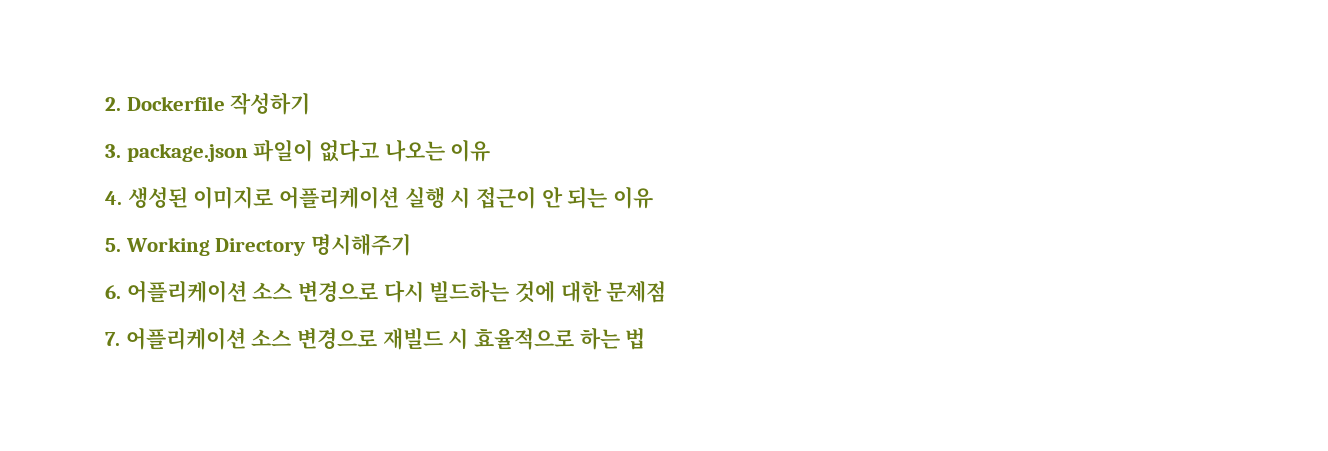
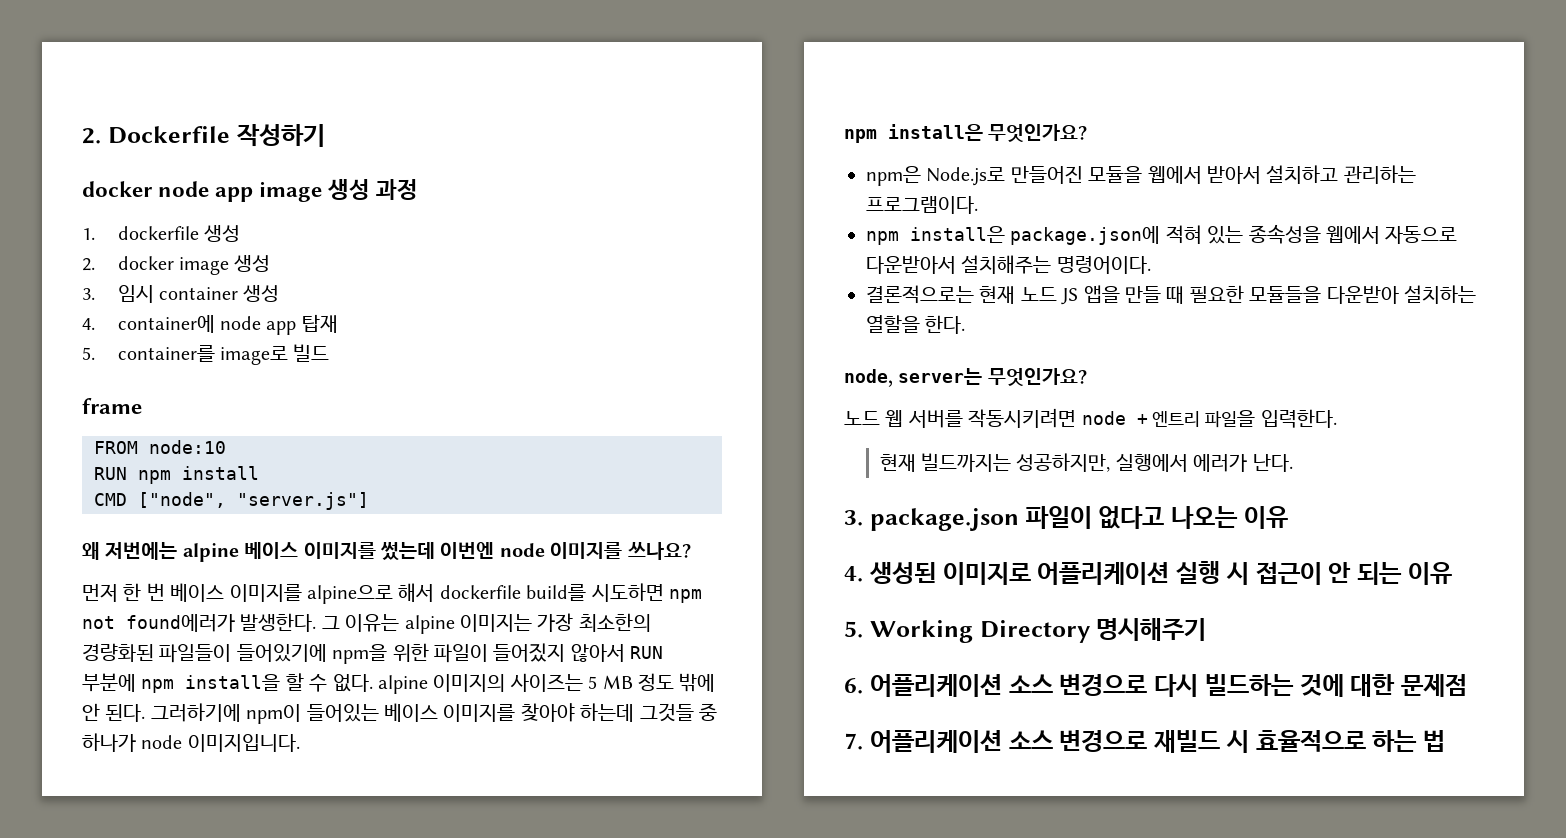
(311, 103) none -> [82,179,419,202] [82,225,240,242] [82,255,271,275] [82,285,280,303] [82,314,338,335] [82,344,330,365] [82,398,142,414] [94,440,226,454] [94,466,259,484] [94,492,369,510] [82,542,691,562] [82,583,702,604] [82,613,651,634] [82,643,664,664] [82,673,716,694] [82,703,717,724] [82,733,300,752] [844,124,1088,143] [866,165,1416,186] [866,196,978,214] [866,224,1458,245] [866,255,1151,274] [866,285,1476,305] [866,315,966,334] [844,368,1087,387] [844,408,1337,428] [879,453,1293,472] // docker node app image 생성 과정 // 1. dockerfile 생성 // 2. docker image 생성 // 3. 임시 container 생성 // 4. container에 node app 탑재 // 5. container를 image로 빌드 // frame // FROM node:10 // RUN npm install // CMD ["node", "server.js"] // 왜 저번에는 alpine 베이스 이미지를 썼는데 이번엔 node 이미지를 쓰나요? // 먼저 한 번 베이스 이미지를 alpine으로 해서 dockerfile build를 시도하면 npm not found에러가 발생한다. 그 이유는 alpine 이미지는 가장 최소한의 경량화된 파일들이 들어있기에 npm을 위한 파일이 들어짔지 않아서 RUN 부분에 npm install을 할 수 없다. alpine 이미지의 사이즈는 5 MB 정도 밖에 안 된다. 그러하기에 npm이 들어있는 베이스 이미지를 찾아야 하는데 그것들 중 하나가 node 이미지입니다. // npm install은 무엇인가요? // npm은 Node.js로 만들어진 모듈을 웹에서 받아서 설치하고 관리하는 프로그램이다. // npm install은 package.json에 적혀 있는 종속성을 웹에서 자동으로 다운받아서 설치해주는 명령어이다. // 결론적으로는 현재 노드 JS 앱을 만들 때 필요한 모듈들을 다운받아 설치하는 열할을 한다. // node, server는 무엇인가요? // 노드 웹 서버를 작동시키려면 node + 엔트리 파일을 입력한다. // 현재 빌드까지는 성공하지만, 실행에서 에러가 난다.

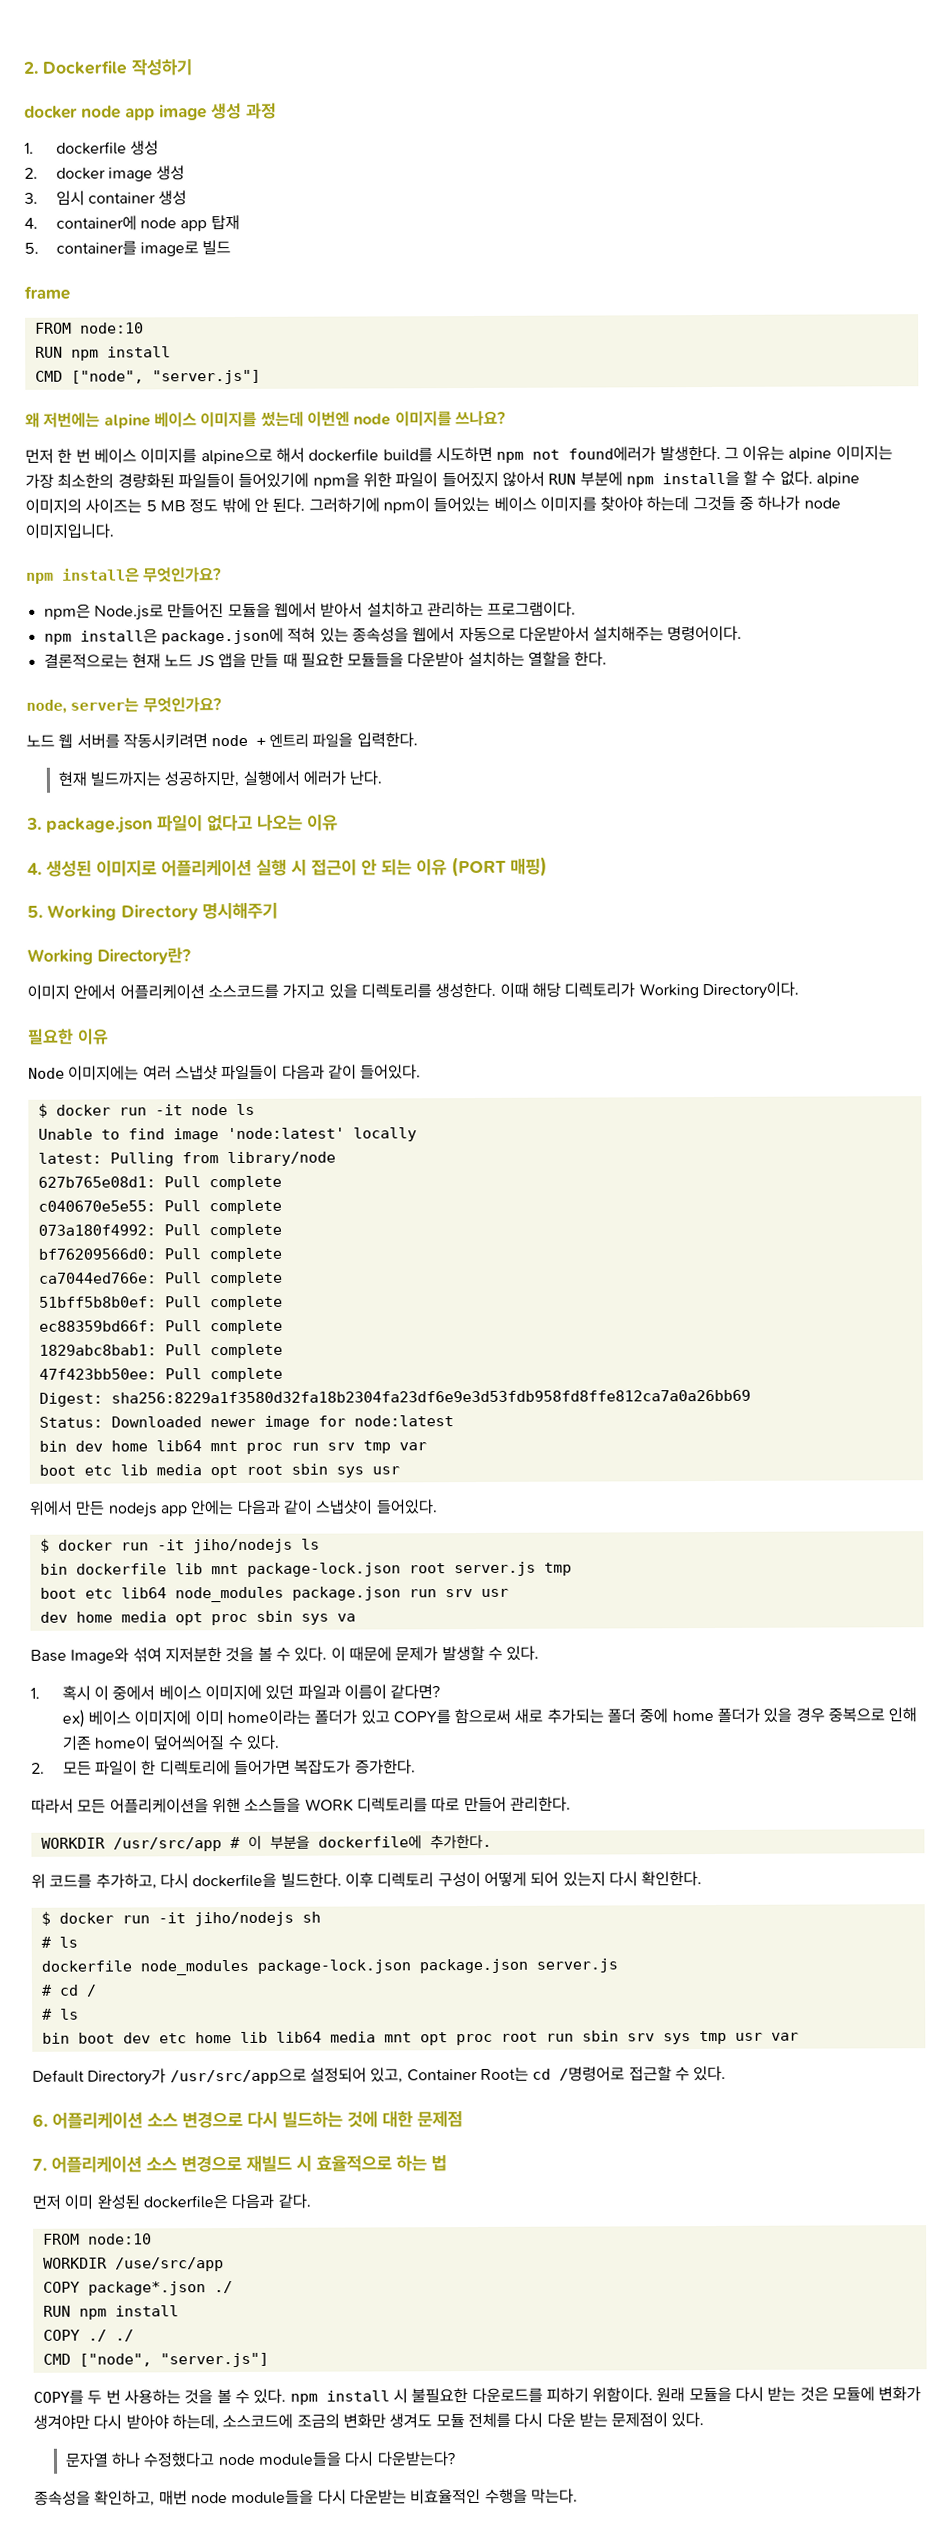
(1452, 573) none -> [451,856,548,878] (PORT 매핑)
(1207, 629) none -> [27,947,191,965] [27,981,799,1000] [28,1028,109,1045] [28,1064,422,1081] [37,1103,255,1118] [37,1127,417,1143] [37,1151,336,1167] [37,1175,282,1191] [37,1199,282,1215] [37,1223,282,1239] [37,1247,282,1263] [38,1271,283,1287] [38,1295,283,1311] [38,1319,283,1335] [38,1343,283,1359] [38,1367,283,1383] [38,1389,751,1407] [38,1415,454,1430] [38,1440,427,1454] [38,1463,400,1479] [29,1499,438,1518] [39,1538,320,1554] [39,1561,572,1577] [39,1586,509,1603] [39,1610,356,1626] [30,1645,540,1664] [30,1684,441,1701] [61,1707,918,1728] [61,1734,280,1751] [31,1759,416,1776] [31,1796,571,1814] [40,1834,492,1852] [31,1871,703,1890] [40,1911,321,1927] [40,1936,78,1948] [40,1958,618,1976] [41,1984,97,1997] [41,2008,79,2020] [41,2030,799,2046] [32,2065,727,2086] // Working Directory란? // 이미지 안에서 어플리케이션 소스코드를 가지고 있을 디렉토리를 생성한다. 이때 해당 디렉토리가 Working Directory이다. // 필요한 이유 // Node 이미지에는 여러 스냅샷 파일들이 다음과 같이 들어있다. // $ docker run -it node ls // Unable to find image 'node:latest' locally // latest: Pulling from library/node // 627b765e08d1: Pull complete // c040670e5e55: Pull complete // 073a180f4992: Pull complete // bf76209566d0: Pull complete // ca7044ed766e: Pull complete // 51bff5b8b0ef: Pull complete // ec88359bd66f: Pull complete // 1829abc8bab1: Pull complete // 47f423bb50ee: Pull complete // Digest: sha256:8229a1f3580d32fa18b2304fa23df6e9e3d53fdb958fd8ffe812ca7a0a26bb69 // Status: Downloaded newer image for node:latest // bin dev home lib64 mnt proc run srv tmp var // boot etc lib media opt root sbin sys usr // 위에서 만든 nodejs app 안에는 다음과 같이 스냅샷이 들어있다. // $ docker run -it jiho/nodejs ls // bin dockerfile lib mnt package-lock.json root server.js tmp // boot etc lib64 node_modules package.json run srv usr // dev home media opt proc sbin sys va // Base Image와 섞여 지저분한 것을 볼 수 있다. 이 때문에 문제가 발생할 수 있다. // 1. 혹시 이 중에서 베이스 이미지에 있던 파일과 이름이 같다면? // ex) 베이스 이미지에 이미 home이라는 폴더가 있고 COPY를 함으로써 새로 추가되는 폴더 중에 home 폴더가 있을 경우 중복으로 인해 기존 home이 덮어씌어질 수 있다. // 2. 모든 파일이 한 디렉토리에 들어가면 복잡도가 증가한다. // 따라서 모든 어플리케이션을 위핸 소스들을 WORK 디렉토리를 따로 만들어 관리한다. // WORKDIR /usr/src/app # 이 부분을 dockerfile에 추가한다. // 위 코드를 추가하고, 다시 dockerfile을 빌드한다. 이후 디렉토리 구성이 어떻게 되어 있는지 다시 확인한다. // $ docker run -it jiho/nodejs sh // # ls // dockerfile node_modules package-lock.json package.json server.js // # cd / // # ls // bin boot dev etc home lib lib64 media mnt opt proc root run sbin srv sys tmp usr var // Default Directory가 /usr/src/app으로 설정되어 있고, Container Root는 cd /명령어로 접근할 수 있다.
(1445, 741) none -> [32,2193,311,2210] [42,2233,152,2245] [42,2257,224,2272] [42,2281,233,2296] [42,2305,179,2320] [42,2329,134,2342] [42,2352,269,2368] [33,2386,922,2405] [33,2412,705,2431] [64,2451,456,2468] [34,2488,578,2507] // 먼저 이미 완성된 dockerfile은 다음과 같다. // FROM node:10 // WORKDIR /use/src/app // COPY package*.json ./ // RUN npm install // COPY ./ ./ // CMD ["node", "server.js"] // COPY를 두 번 사용하는 것을 볼 수 있다. npm install 시 불필요한 다운로드를 피하기 위함이다. 원래 모듈을 다시 받는 것은 모듈에 변화가 생겨야만 다시 받아야 하는데, 소스코드에 조금의 변화만 생겨도 모듈 전체를 다시 다운 받는 문제점이 있다. // 문자열 하나 수정했다고 node module들을 다시 다운받는다? // 종속성을 확인하고, 매번 node module들을 다시 다운받는 비효율적인 수행을 막는다.

